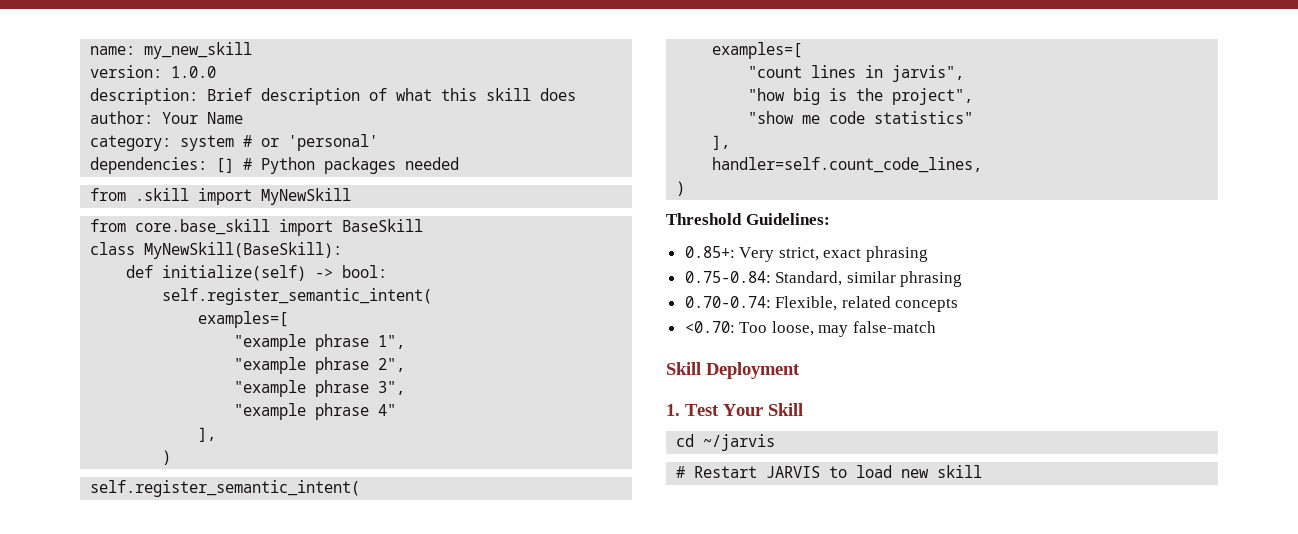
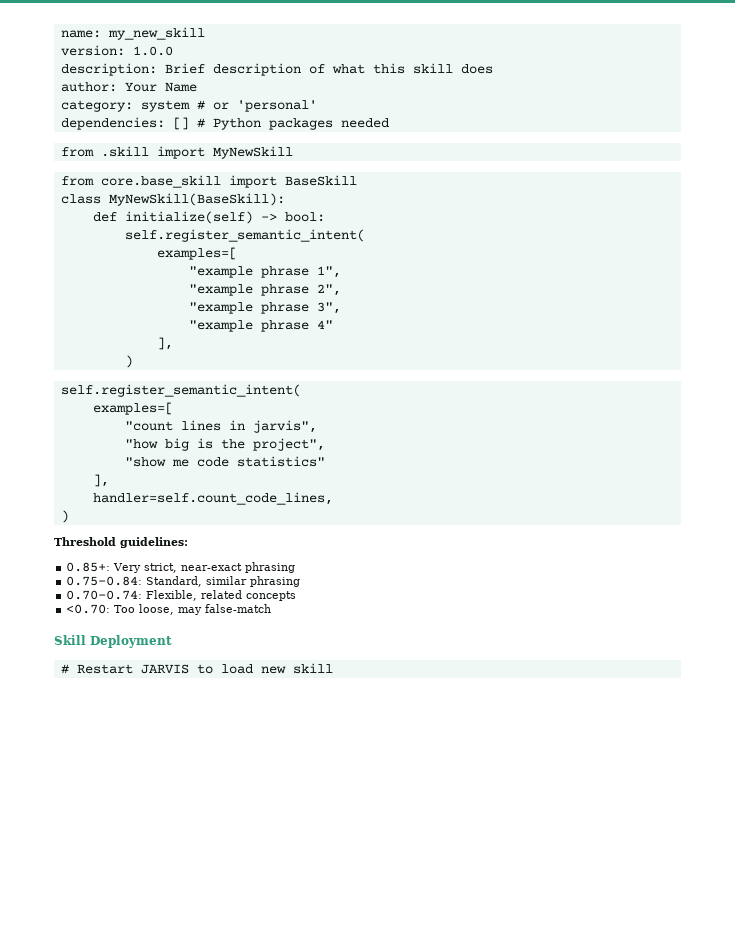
[745,213,830,225] Guidelines: -> [120,537,188,548] guidelines:
[823,248,862,258] exact -> [181,563,243,571] near-exact
[666,403,803,416] [676,434,776,451] // 1. Test Your Skill // cd ~/jarvis -> (172, 641) none

